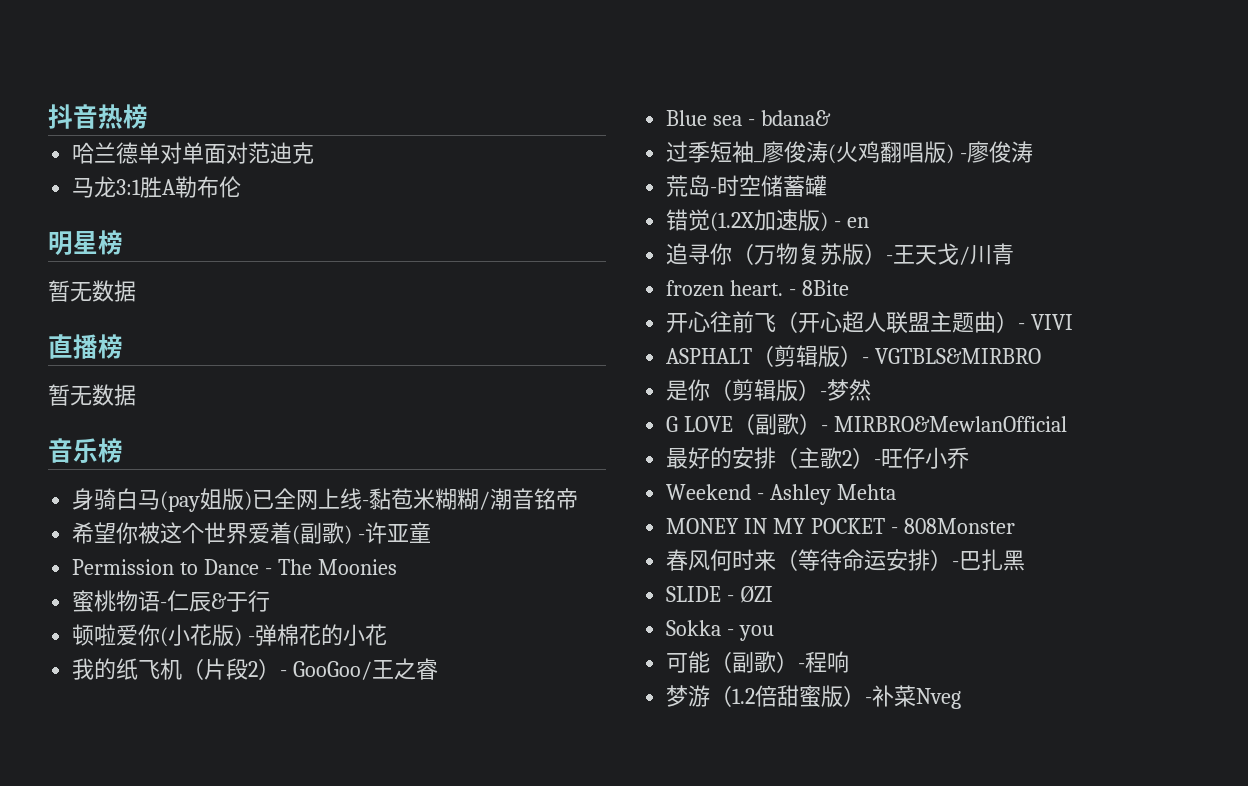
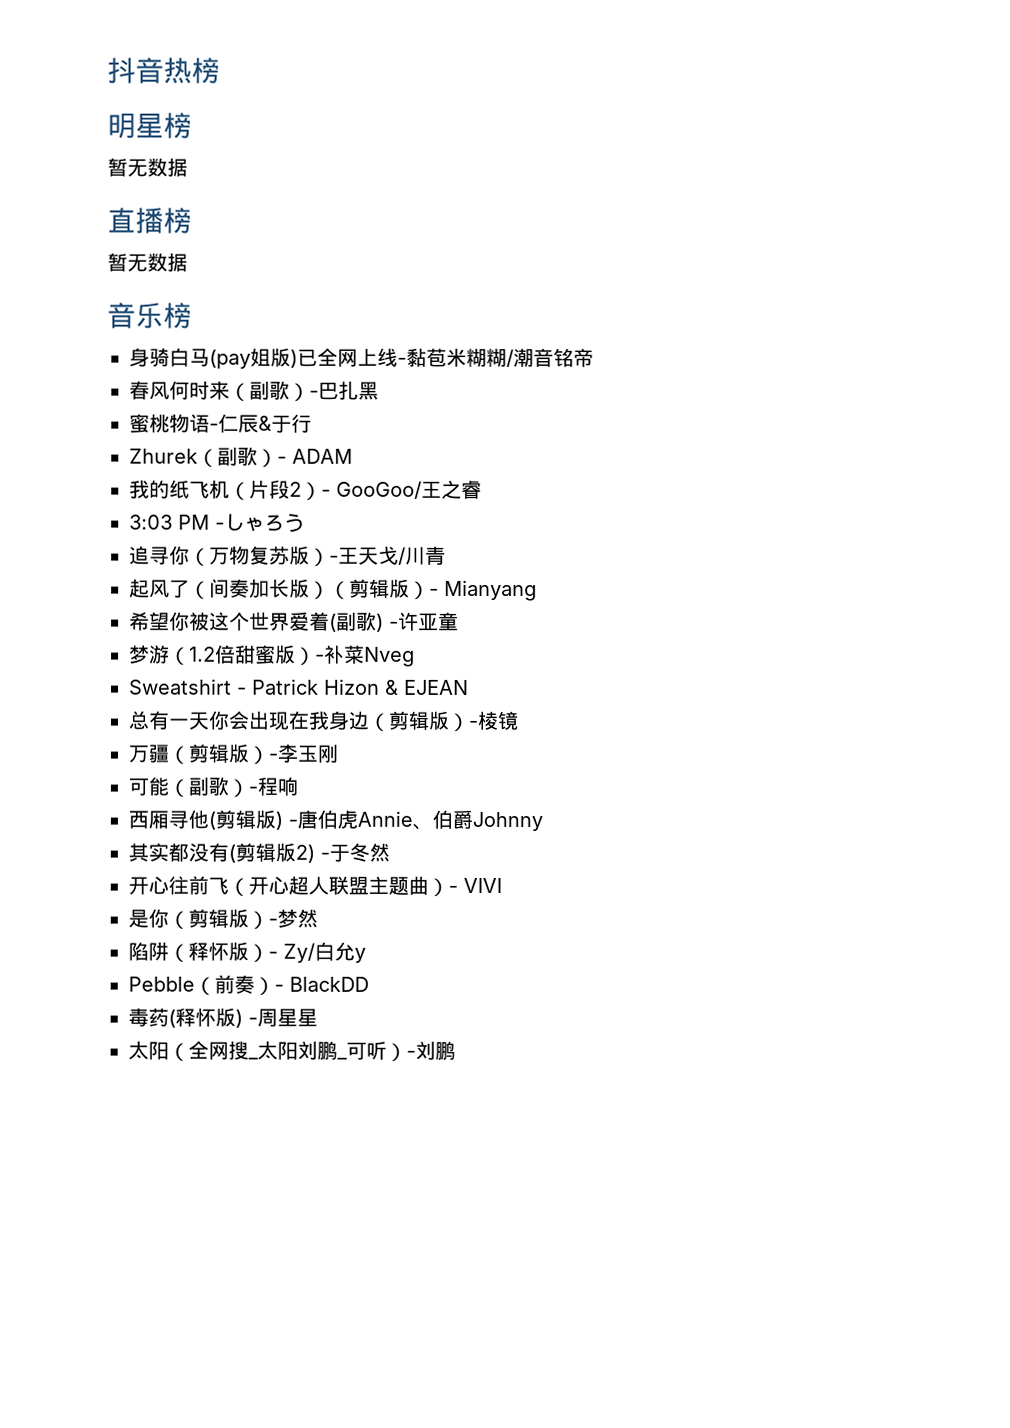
[72,142,315,164] [72,176,242,198] // 哈兰德单对单面对范迪克 // 马龙3:1胜A勒布伦 -> (220, 70) none
(579, 499) none -> [129,380,379,402] [129,413,312,433] [129,446,353,468] [129,479,482,501] [129,513,305,533] [129,545,446,567] [129,578,537,602] // 春风何时来（副歌）-巴扎黑 // 蜜桃物语-仁辰&于行 // Zhurek（副歌）- ADAM // 我的纸飞机（片段2）- GooGoo/王之睿 // 3:03 PM -しゃろう // 追寻你（万物复苏版）-王天戈/川青 // 起风了（间奏加长版）（剪辑版）- Mianyang
[72,559,397,575] [72,590,271,612] [72,624,388,647] [72,658,439,680] [666,110,832,126] [666,141,1034,164] [666,175,828,197] [666,209,870,232] [666,243,1015,265] [666,280,850,297] Permission to Dance - The Moonies // 蜜桃物语-仁辰&于行 // 顿啦爱你(小花版) -弹棉花的小花 // 我的纸飞机（片段2）- GooGoo/王之睿 // Blue sea - bdana& // 过季短袖_廖俊涛(火鸡翻唱版) -廖俊涛 // 荒岛-时空储蓄罐 // 错觉(1.2X加速版) - en // 追寻你（万物复苏版）-王天戈/川青 // frozen heart. - 8Bite -> [129,644,415,667] [129,678,469,695] [128,710,519,732] [128,743,338,765] [128,776,298,798] [128,809,543,832] [128,842,390,863] 梦游（1.2倍甜蜜版）-补菜Nveg // Sweatshirt - Patrick Hizon & EJEAN // 总有一天你会出现在我身边（剪辑版）-棱镜 // 万疆（剪辑版）-李玉刚 // 可能（副歌）-程响 // 西厢寻他(剪辑版) -唐伯虎Annie、伯爵Johnny // 其实都没有(剪辑版2) -于冬然
[666,345,1042,367] // ASPHALT（剪辑版）- VGTBLS&MIRBRO -> (502, 885) none
[666,413,1068,435] [666,447,970,469] [666,484,897,505] [666,518,1015,534] [666,549,1026,571] [666,585,774,603] [666,620,775,641] [666,651,850,673] [666,685,962,709] G LOVE（副歌）- MIRBRO&MewlanOfficial // 最好的安排（主歌2）-旺仔小乔 // Weekend - Ashley Mehta // MONEY IN MY POCKET - 808Monster // 春风何时来（等待命运安排）-巴扎黑 // SLIDE - ØZI // Sokka - you // 可能（副歌）-程响 // 梦游（1.2倍甜蜜版）-补菜Nveg -> [128,941,366,963] [128,974,369,996] [128,1007,318,1028] [128,1040,456,1062] 陷阱（释怀版）- Zy/白允y // Pebble（前奏）- BlackDD // 毒药(释怀版) -周星星 // 太阳（全网搜_太阳刘鹏_可听）-刘鹏

